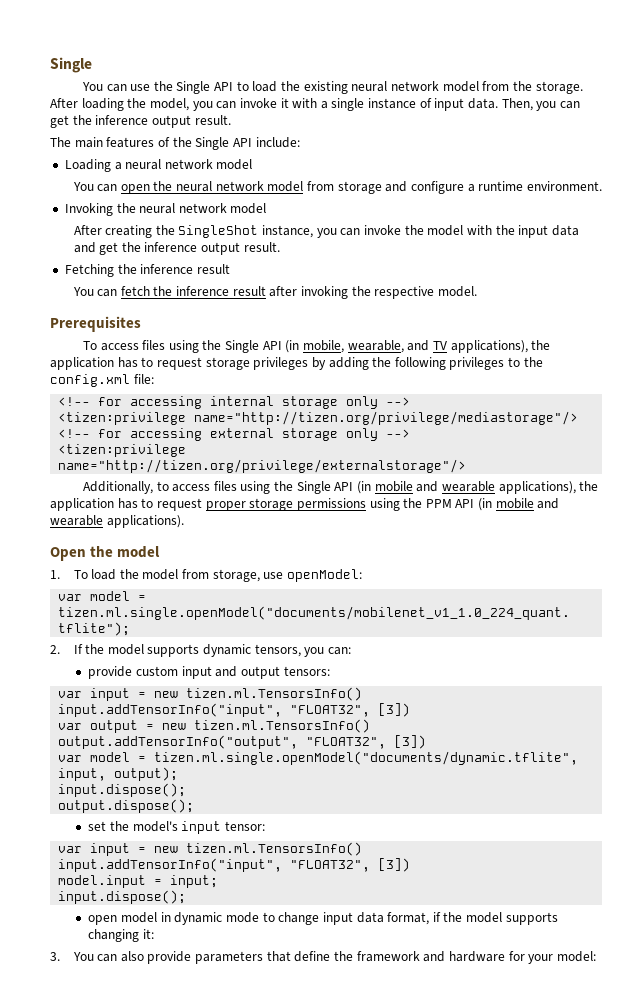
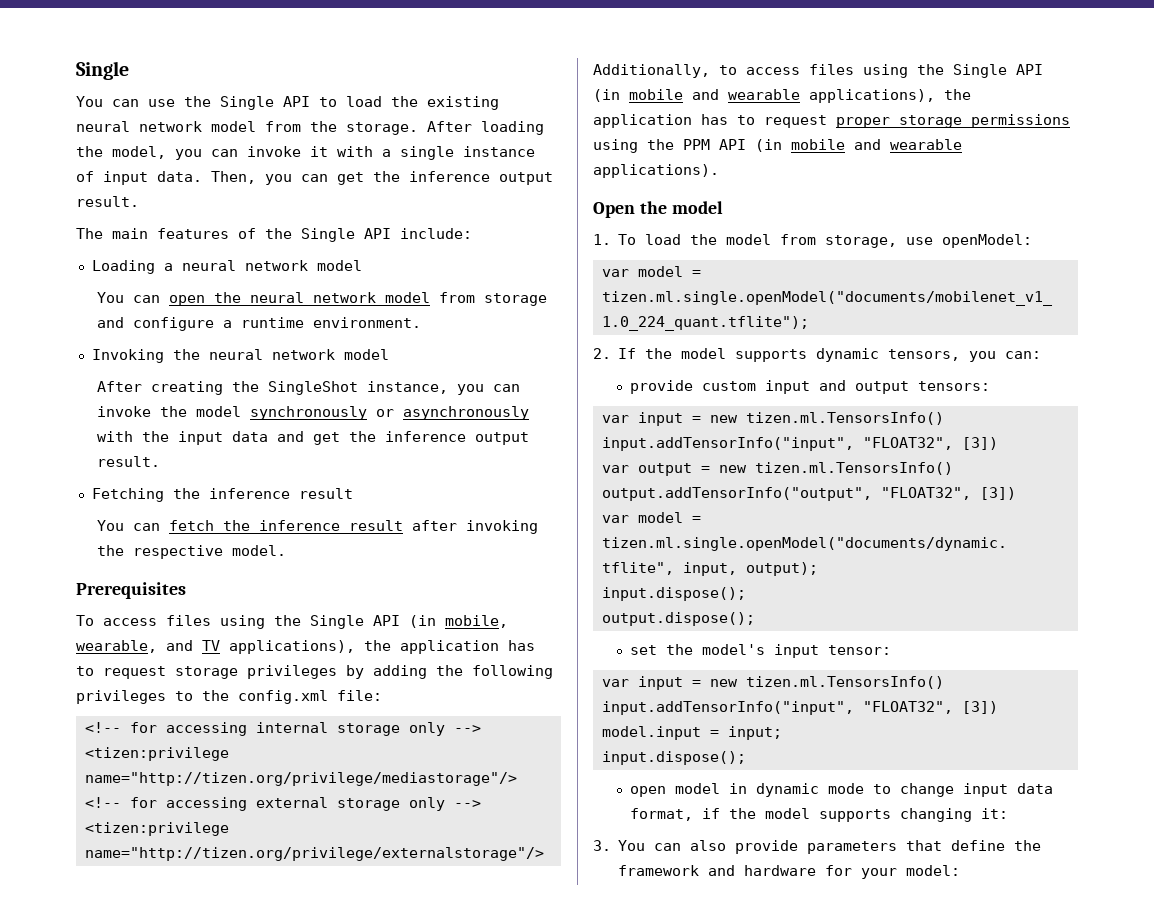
(464, 230) none -> [250,406,530,420] synchronously or asynchronously

